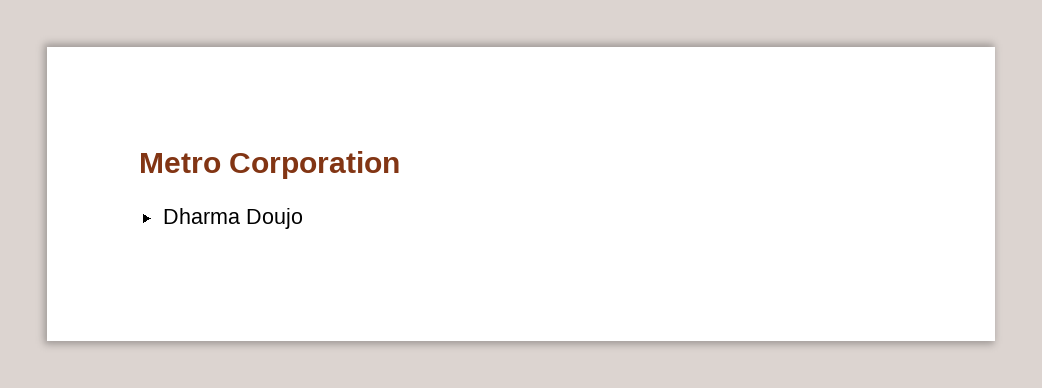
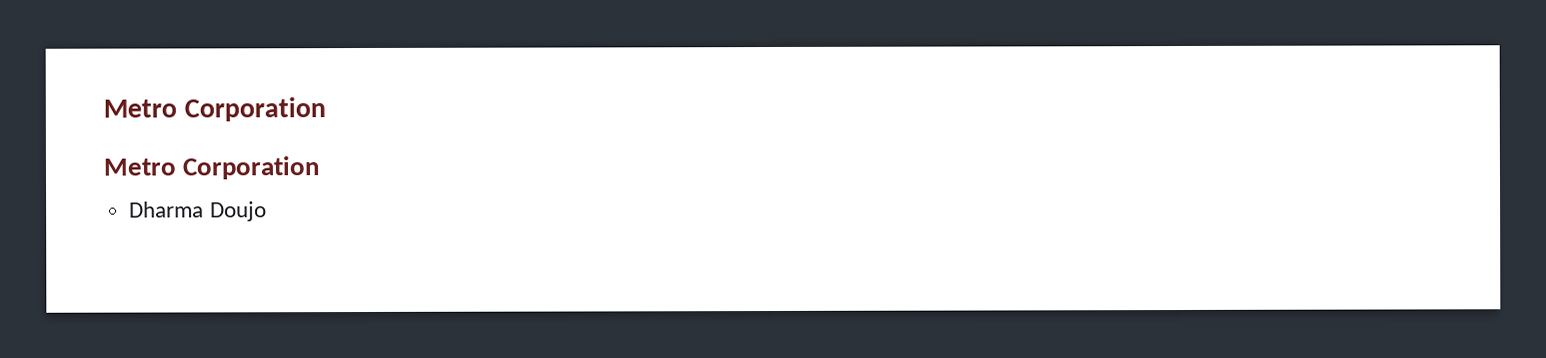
[139,151,401,179] Metro Corporation -> [103,97,326,122] [103,156,320,180] Metro Corporation // Metro Corporation

